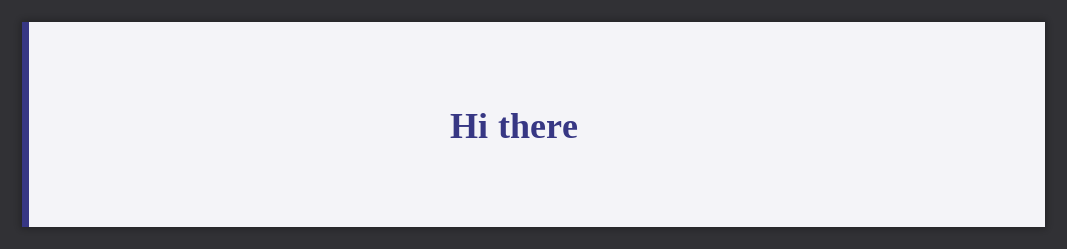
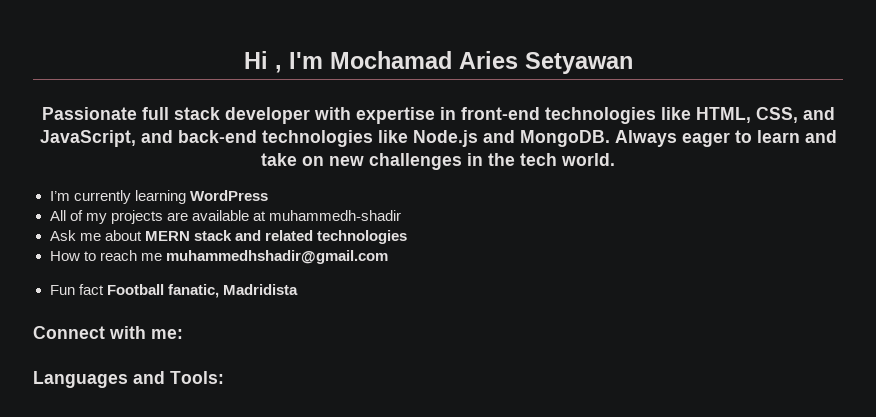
[497,113,578,138] there -> [274,51,633,74] [41,107,835,124] [39,130,837,147] [261,153,615,170] [49,190,268,204] [49,210,401,224] [49,230,407,244] [49,250,388,264] [49,284,298,298] [33,326,183,339] [33,371,224,388] , I'm Mochamad Aries Setyawan // Passionate full stack developer with expertise in front-end technologies like HTML, CSS, and JavaScript, and back-end technologies like Node.js and MongoDB. Always eager to learn and take on new challenges in the tech world. // I’m currently learning WordPress // All of my projects are available at muhammedh-shadir // Ask me about MERN stack and related technologies // How to reach me muhammedhshadir@gmail.com // Fun fact Football fanatic, Madridista // Connect with me: // Languages and Tools:

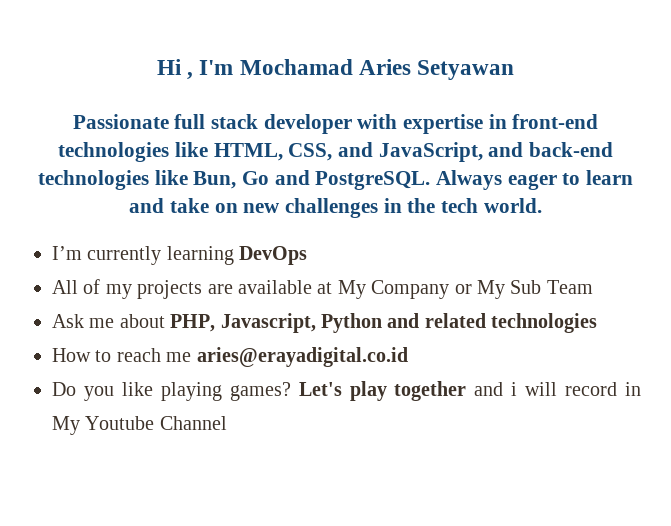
[412,130,610,147] Node.js and MongoDB. -> [193,170,431,190] Bun, Go and PostgreSQL.
[189,190,268,201] WordPress -> [239,246,308,265] DevOps
[268,210,401,221] muhammedh-shadir -> [337,280,593,299] My Company or My Sub Team
[144,230,232,241] MERN stack -> [170,313,382,333] PHP, Javascript, Python
[165,250,388,264] [49,284,298,298] [33,326,183,339] [33,371,224,388] muhammedhshadir@gmail.com // Fun fact Football fanatic, Madridista // Connect with me: // Languages and Tools: -> [196,347,408,367] [52,381,641,401] [52,416,227,435] aries@erayadigital.co.id // Do you like playing games? Let's play together and i will record in My Youtube Channel

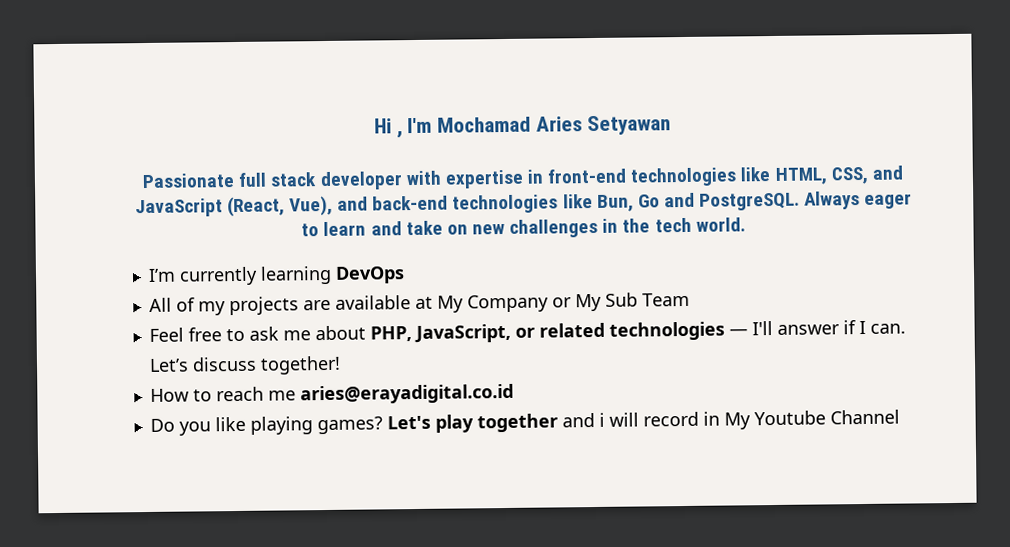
[378,142,483,162] JavaScript, -> [134,195,333,218] JavaScript (React, Vue),
[52,313,598,333] Ask me about PHP, Javascript, Python and related technologies -> [148,320,906,344] [148,355,341,375] Feel free to ask me about PHP, JavaScript, or related technologies — I'll answer if I can. Let’s discuss together!

